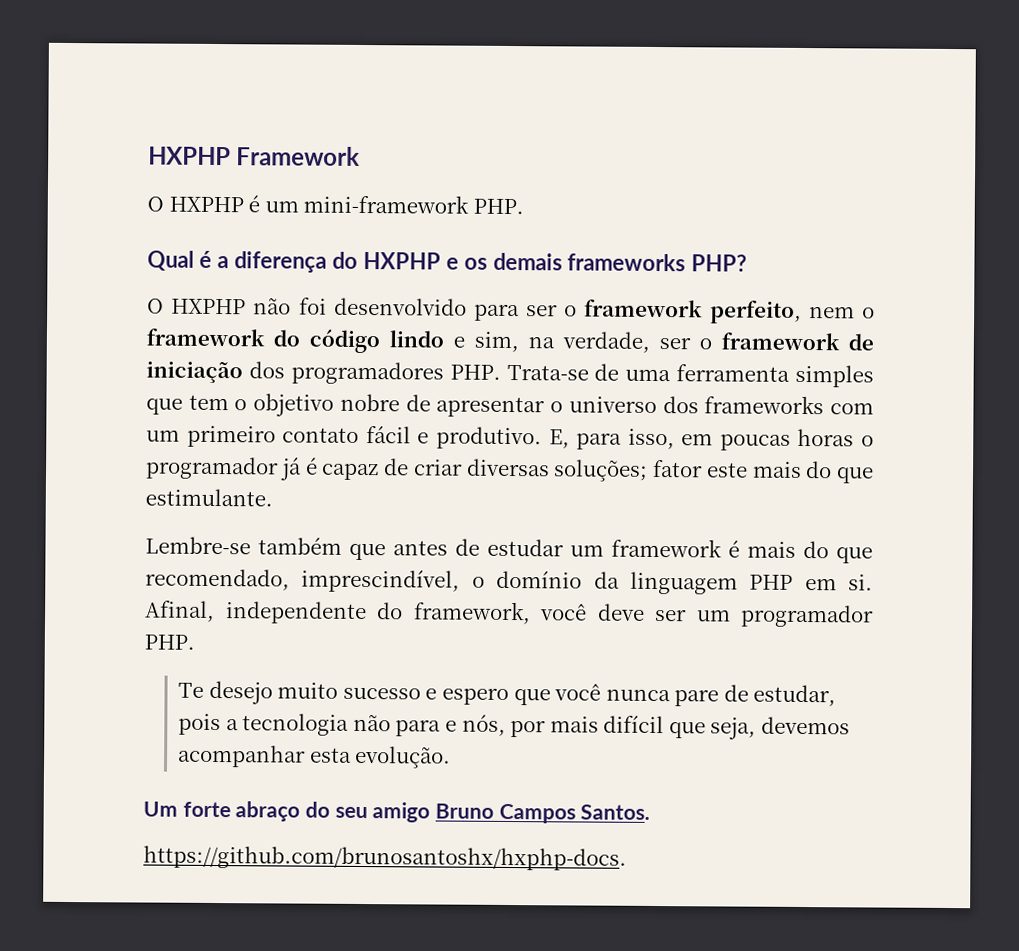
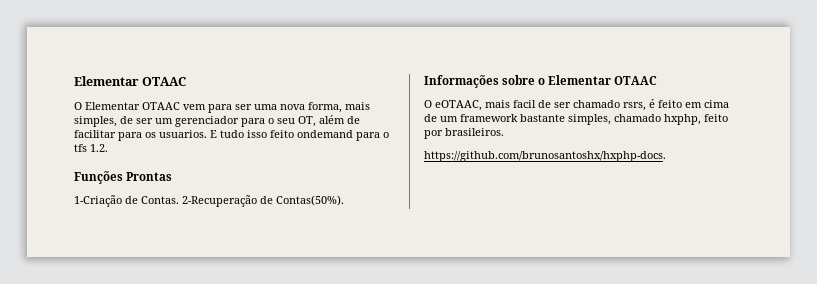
[148,146,361,166] [147,194,524,215] [147,250,748,273] [147,297,875,324] [146,328,874,354] [146,360,874,388] [146,393,875,418] [146,425,874,451] [145,456,874,484] [145,488,273,507] [145,536,873,564] [145,568,873,595] [144,600,874,628] [144,634,195,650] [178,680,837,707] [178,713,850,740] [178,744,452,769] [143,801,651,824] HXPHP Framework // O HXPHP é um mini-framework PHP. // Qual é a diferença do HXPHP e os demais frameworks PHP? // O HXPHP não foi desenvolvido para ser o framework perfeito, nem o framework do código lindo e sim, na verdade, ser o framework de iniciação dos programadores PHP. Trata-se de uma ferramenta simples que tem o objetivo nobre de apresentar o universo dos frameworks com um primeiro contato fácil e produtivo. E, para isso, em poucas horas o programador já é capaz de criar diversas soluções; fator este mais do que estimulante. // Lembre-se também que antes de estudar um framework é mais do que recomendado, imprescindível, o domínio da linguagem PHP em si. Afinal, independente do framework, você deve ser um programador PHP. // Te desejo muito sucesso e espero que você nunca pare de estudar, pois a tecnologia não para e nós, por mais difícil que seja, devemos acompanhar esta evolução. // Um forte abraço do seu amigo Bruno Campos Santos. -> [74,76,187,86] [74,102,370,113] [74,115,360,127] [74,130,389,141] [74,144,108,152] [74,171,173,184] [74,195,344,207] [424,75,658,88] [424,99,729,111] [424,114,728,125] [424,128,504,139] Elementar OTAAC // O Elementar OTAAC vem para ser uma nova forma, mais simples, de ser um gerenciador para o seu OT, além de facilitar para os usuarios. E tudo isso feito ondemand para o tfs 1.2. // Funções Prontas // 1-Criação de Contas. 2-Recuperação de Contas(50%). // Informações sobre o Elementar OTAAC // O eOTAAC, mais facil de ser chamado rsrs, é feito em cima de um framework bastante simples, chamado hxphp, feito por brasileiros.

